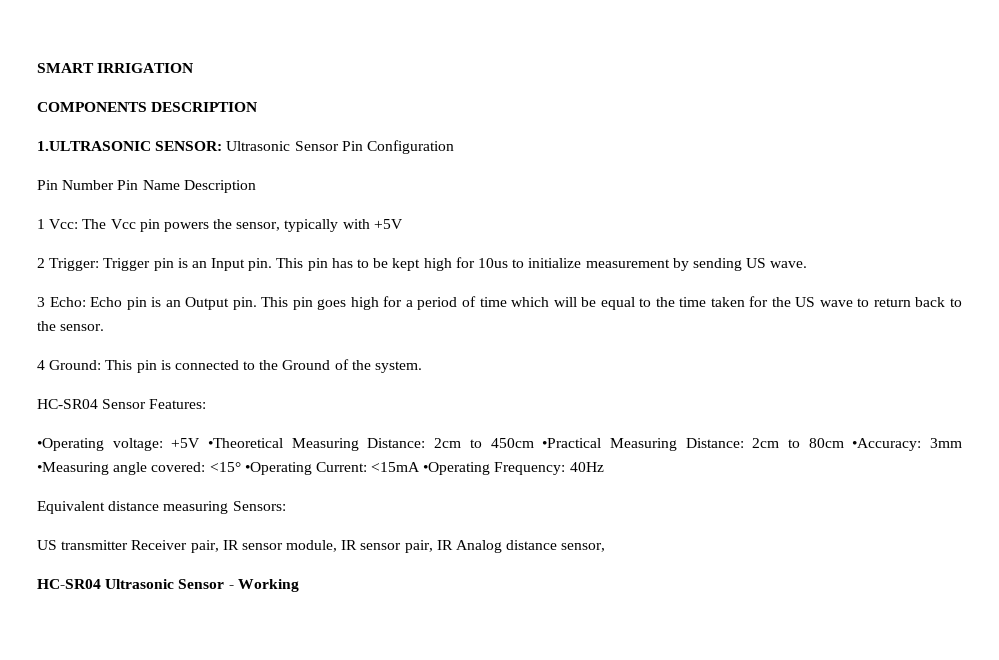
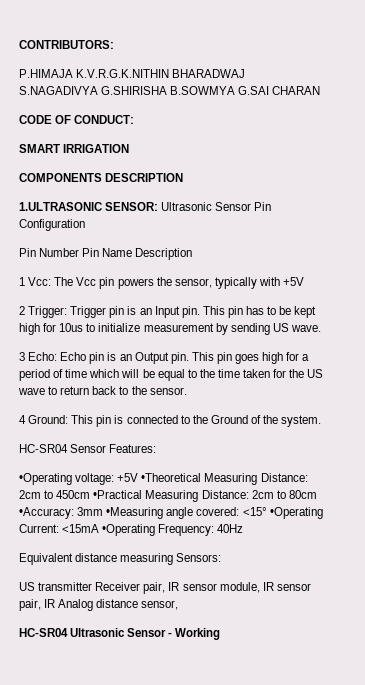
(37, 68) none -> [19,40,114,49] [19,69,246,78] [19,86,321,95] [19,115,135,124] CONTRIBUTORS: // P.HIMAJA K.V.R.G.K.NITHIN BHARADWAJ S.NAGADIVYA G.SHIRISHA B.SOWMYA G.SAI CHARAN // CODE OF CONDUCT: //

